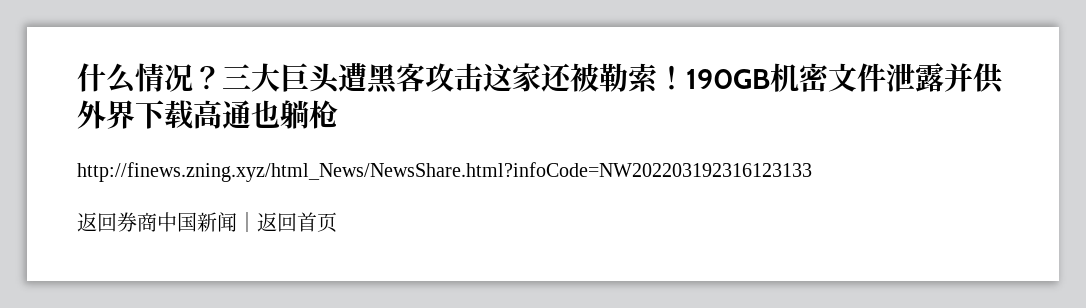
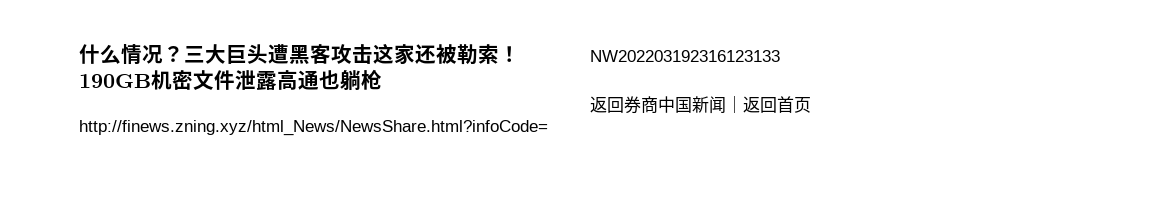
[944,63,1004,94] [77,100,194,130] 并供外界下载 -> (277, 80) none

